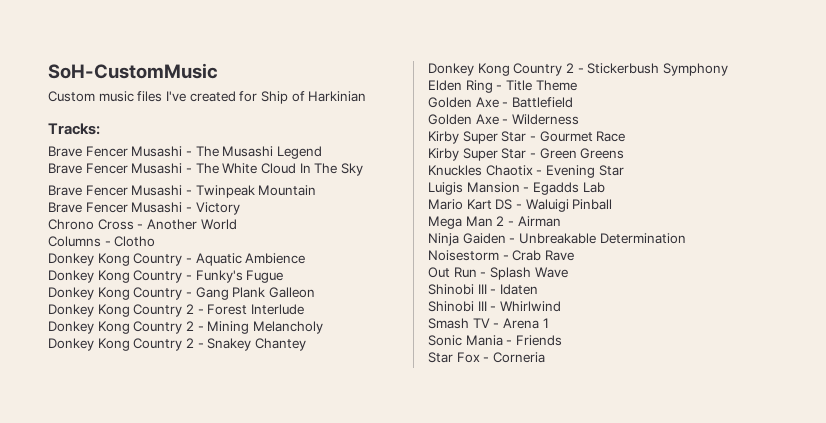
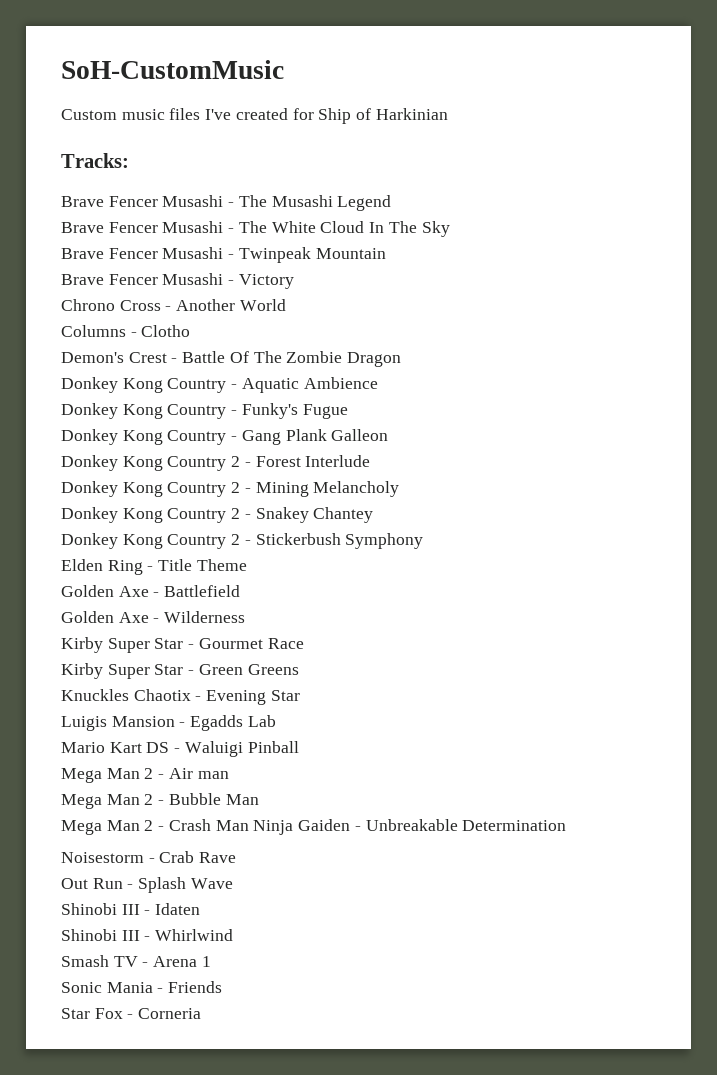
(156, 241) none -> [61,351,402,367] // Demon's Crest - Battle Of The Zombie Dragon
[517,216,561,227] Airman // -> [168,768,229,779] [61,793,259,809] [61,819,249,835] Air man // Mega Man 2 - Bubble Man // Mega Man 2 - Crash Man

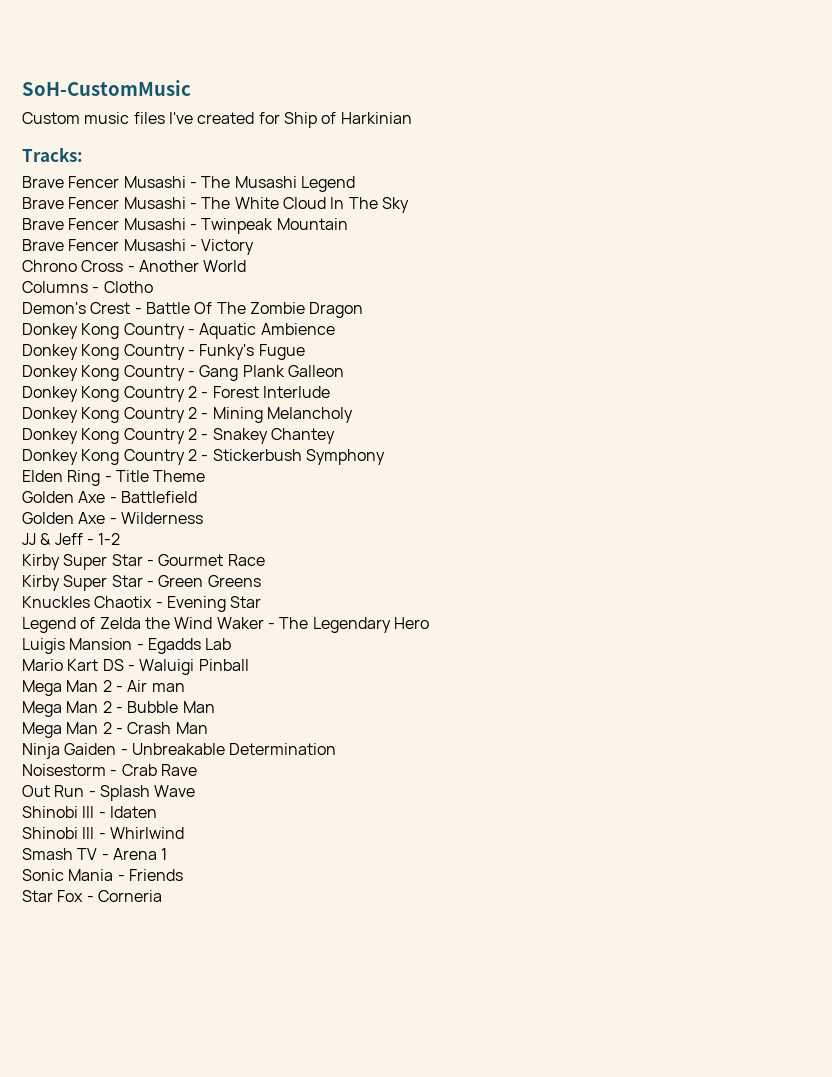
(246, 617) none -> [22,533,121,545] // JJ & Jeff - 1-2
(300, 695) none -> [22,617,429,633] // Legend of Zelda the Wind Waker - The Legendary Hero
(249, 825) none -> (208, 728) //

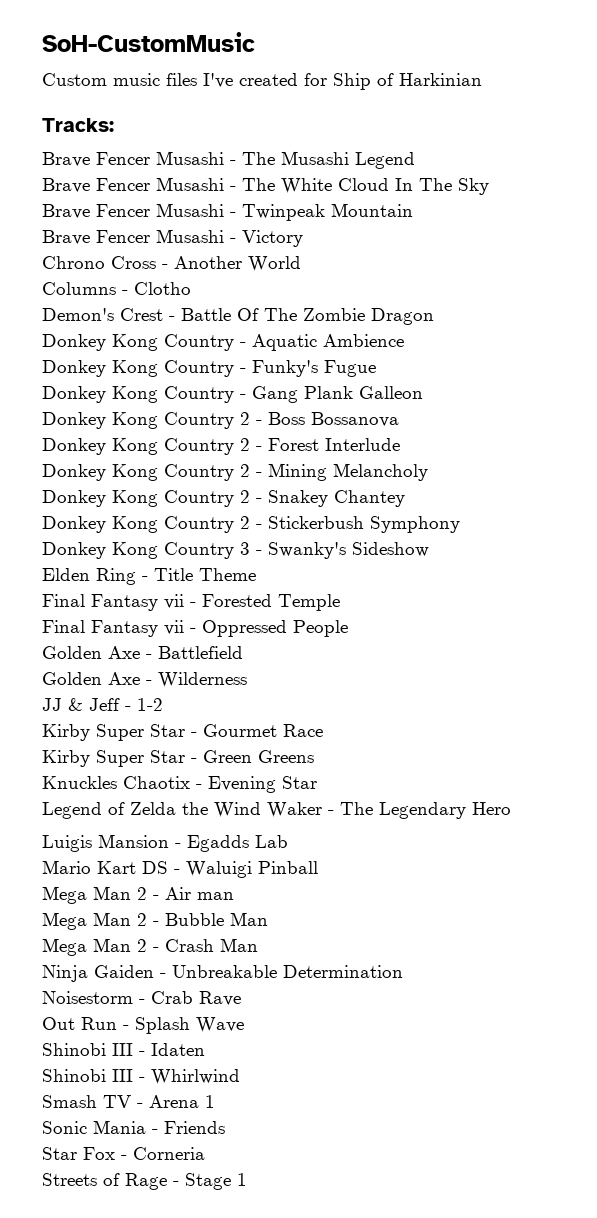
(344, 371) none -> [42,412,399,429] // Donkey Kong Country 2 - Boss Bossanova
(385, 457) none -> [42,542,429,559] // Donkey Kong Country 3 - Swanky's Sideshow
(206, 476) none -> [42,594,340,611] [42,620,348,637] // Final Fantasy vii - Forested Temple // Final Fantasy vii - Oppressed People
(162, 896) none -> [42,1173,247,1190] // Streets of Rage - Stage 1

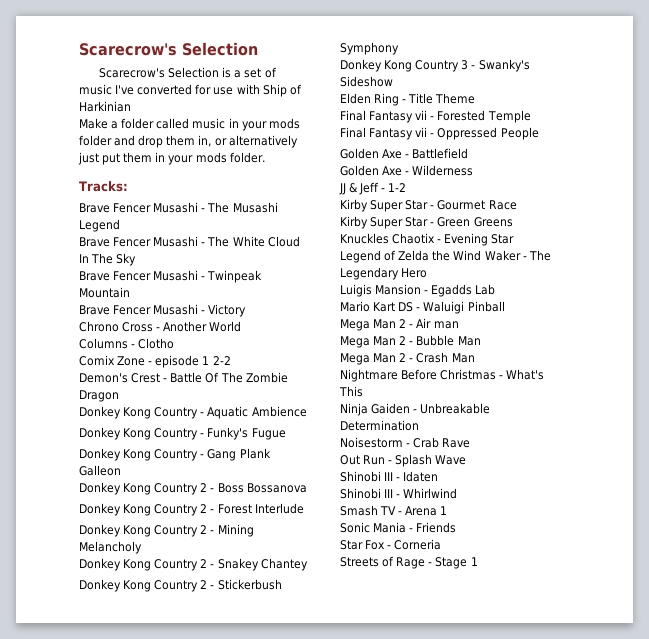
[42,32,255,52] [42,73,482,90] SoH-CustomMusic // Custom music files I've created for Ship of Harkinian -> [79,42,258,56] [98,67,277,78] [79,84,302,97] [79,101,131,112] [79,118,300,131] [79,135,298,148] [78,152,265,165] Scarecrow's Selection // Scarecrow's Selection is a set of music I've converted for use with Ship of Harkinian // Make a folder called music in your mods folder and drop them in, or alternatively just put them in your mods folder.
(191, 288) none -> [79,355,231,368] // Comix Zone - episode 1 2-2
(258, 945) none -> [340,369,545,382] [339,386,363,397] // Nightmare Before Christmas - What's This

